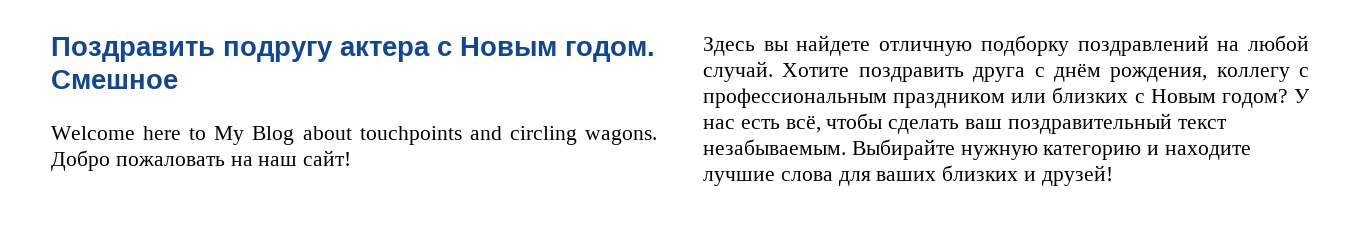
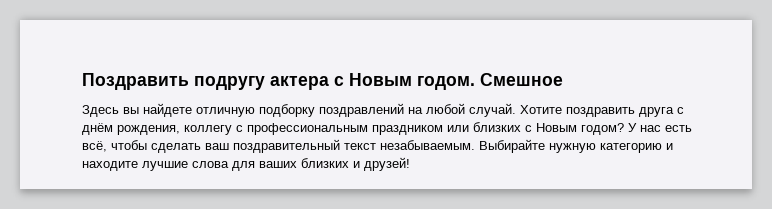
[51,126,657,145] [51,150,352,171] // Welcome here to My Blog about touchpoints and circling wagons. Добро пожаловать на наш сайт! -> (563, 79) none

